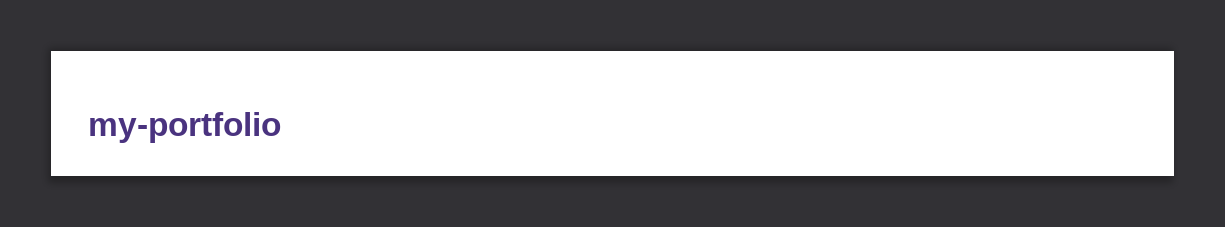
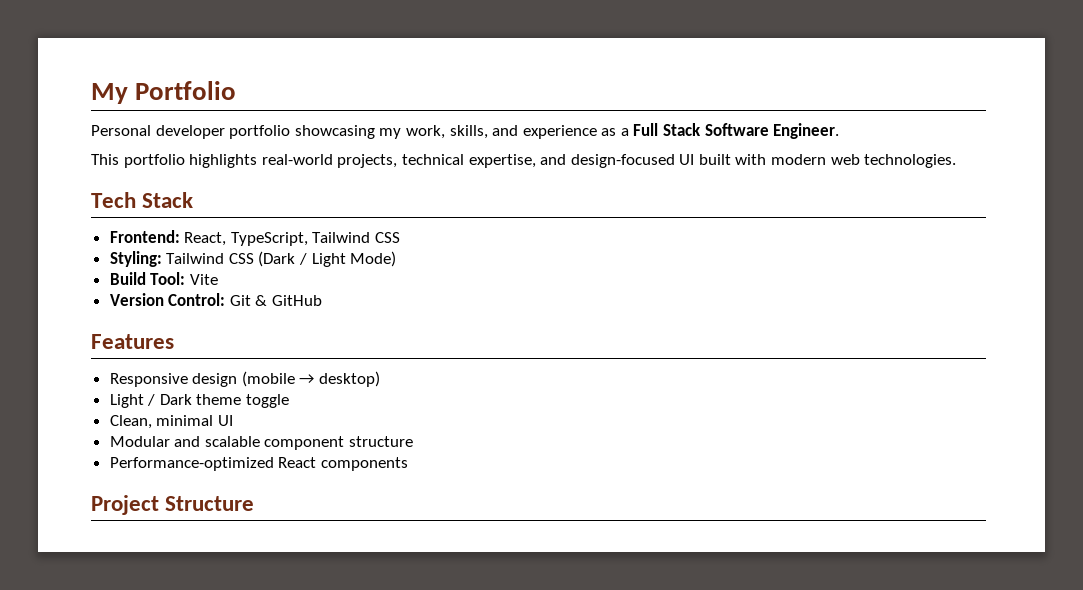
[88,112,281,143] my-portfolio -> [91,81,237,104] [91,123,840,139] [91,154,957,168] [91,192,194,208] [109,230,401,246] [109,251,397,267] [109,272,218,285] [109,293,323,306] [91,334,174,349] [109,371,381,387] [109,394,290,408] [109,415,233,429] [109,436,414,450] [109,457,408,471] [91,495,255,515] My Portfolio // Personal developer portfolio showcasing my work, skills, and experience as a Full Stack Software Engineer. // This portfolio highlights real-world projects, technical expertise, and design-focused UI built with modern web technologies. // Tech Stack // Frontend: React, TypeScript, Tailwind CSS // Styling: Tailwind CSS (Dark / Light Mode) // Build Tool: Vite // Version Control: Git & GitHub // Features // Responsive design (mobile → desktop) // Light / Dark theme toggle // Clean, minimal UI // Modular and scalable component structure // Performance-optimized React components // Project Structure

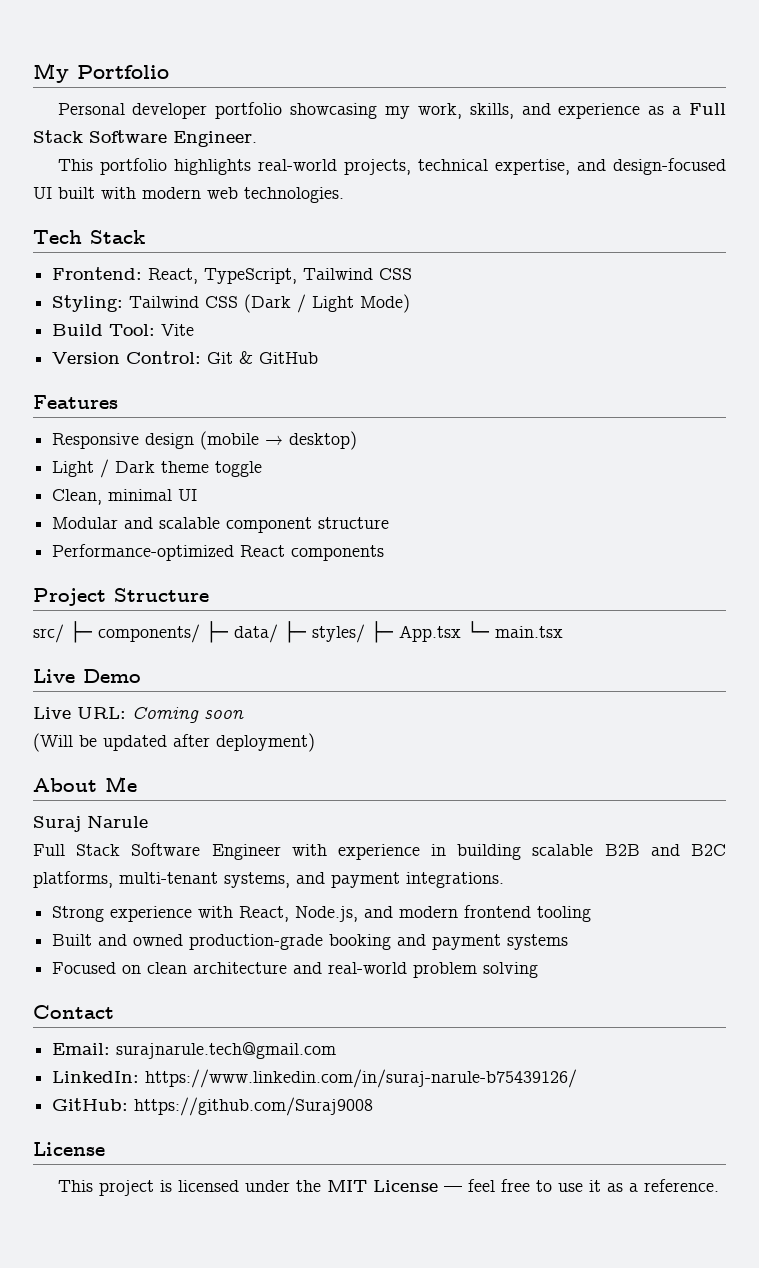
(255, 503) none -> [33,621,563,643] [33,669,141,683] [33,707,244,723] [33,733,315,752] [33,776,137,792] [33,815,148,832] [33,843,726,860] [33,871,504,888] [52,905,592,922] [52,934,569,950] [52,962,539,978] [33,1005,114,1019] [52,1042,337,1059] [52,1069,578,1088] [52,1097,374,1116] [33,1142,105,1156] [57,1179,719,1196] // src/ ├─ components/ ├─ data/ ├─ styles/ ├─ App.tsx └─ main.tsx // Live Demo // Live URL: Coming soon // (Will be updated after deployment) // About Me // Suraj Narule // Full Stack Software Engineer with experience in building scalable B2B and B2C platforms, multi-tenant systems, and payment integrations. // Strong experience with React, Node.js, and modern frontend tooling // Built and owned production-grade booking and payment systems // Focused on clean architecture and real-world problem solving // Contact // Email: surajnarule.tech@gmail.com // LinkedIn: https://www.linkedin.com/in/suraj-narule-b75439126/ // GitHub: https://github.com/Suraj9008 // License // This project is licensed under the MIT License — feel free to use it as a reference.

